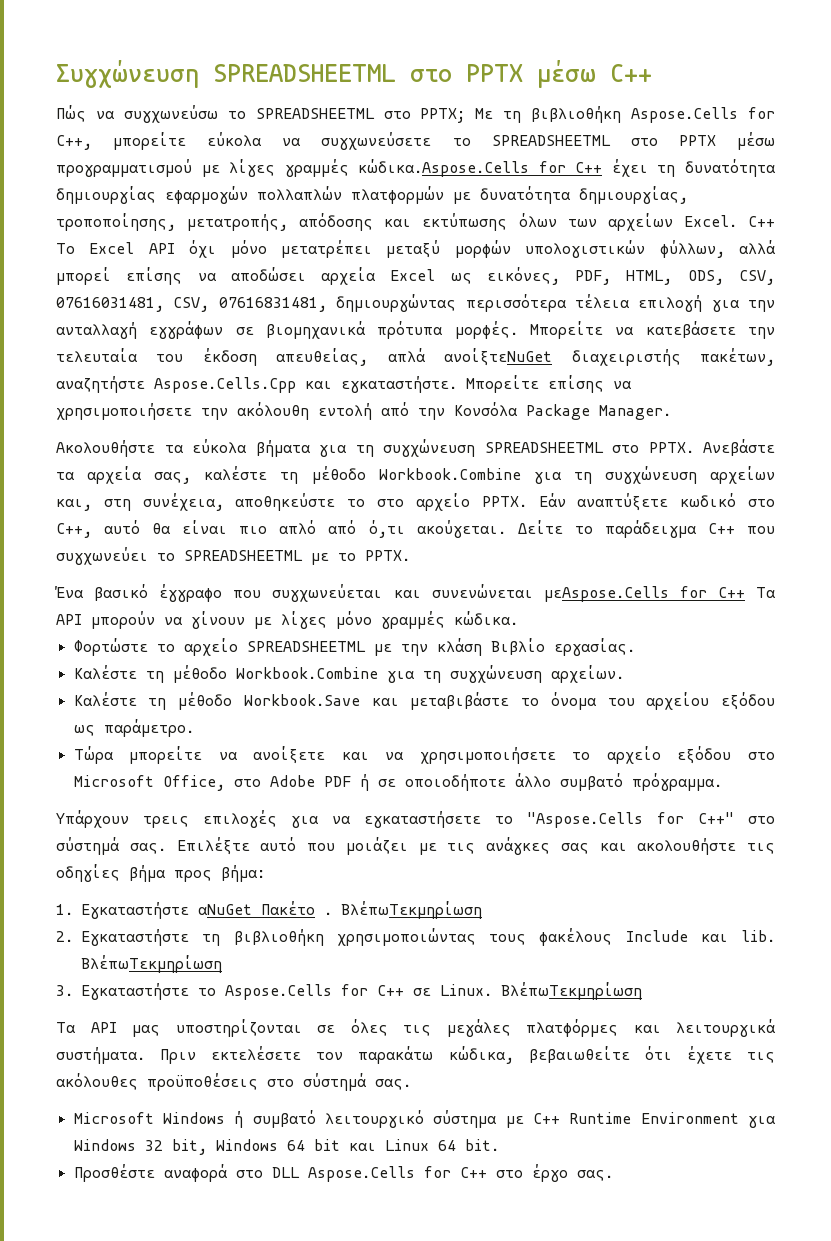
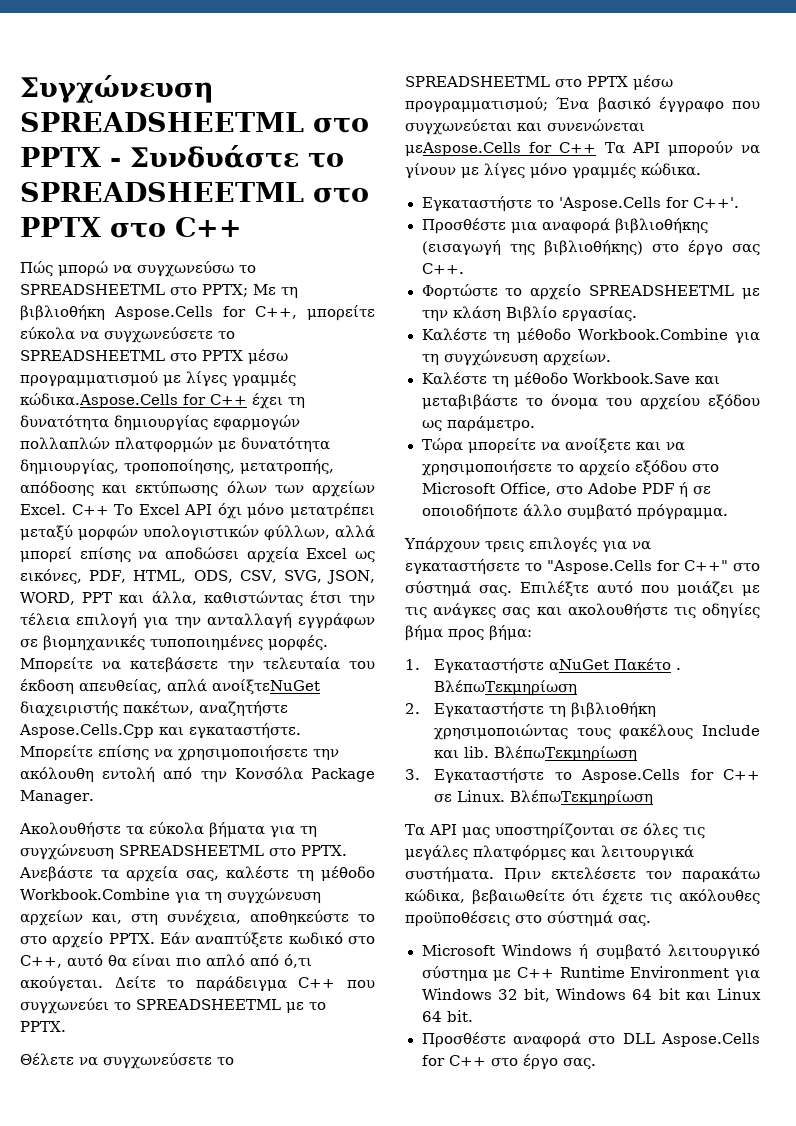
[537,60,596,88] μέσω -> [110,145,344,169] [20,182,369,204] [20,217,166,239] - Συνδυάστε το SPREADSHEETML στο PPTX στο
(86, 113) none -> [58,261,108,277] μπορώ
[56,294,567,312] 07616031481, CSV, 07616831481, δημιουργώντας περισσότερα -> [283,570,376,584] [20,591,375,607] SVG, JSON, WORD, PPT και άλλα, καθιστώντας έτσι την
[266,321,444,340] βιομηχανικά πρότυπα -> [43,635,263,651] βιομηχανικές τυποποιημένες
(410, 555) none -> [20,1053,234,1069] [405,75,673,90] [405,97,548,113] Θέλετε να συγχωνεύσετε το SPREADSHEETML στο PPTX μέσω προγραμματισμού;
(518, 618) none -> [421,196,739,212] [421,218,708,234] [421,240,760,256] [421,263,464,274] // Εγκαταστήστε το 'Aspose.Cells for C++'. // Προσθέστε μια αναφορά βιβλιοθήκης (εισαγωγή της βιβλιοθήκης) στο έργο σας C++.

